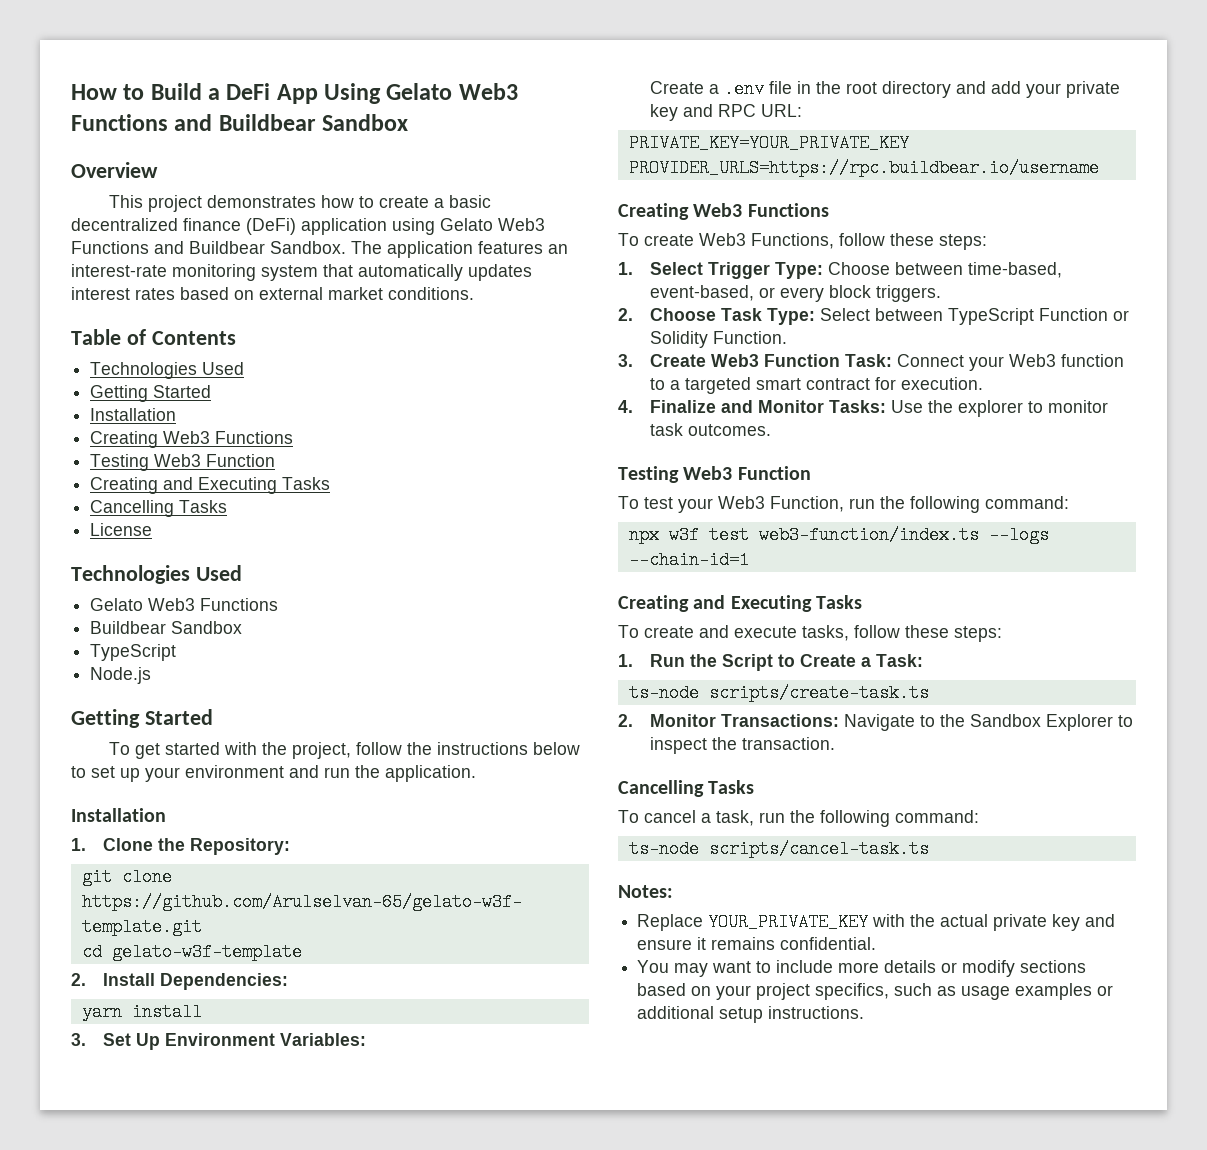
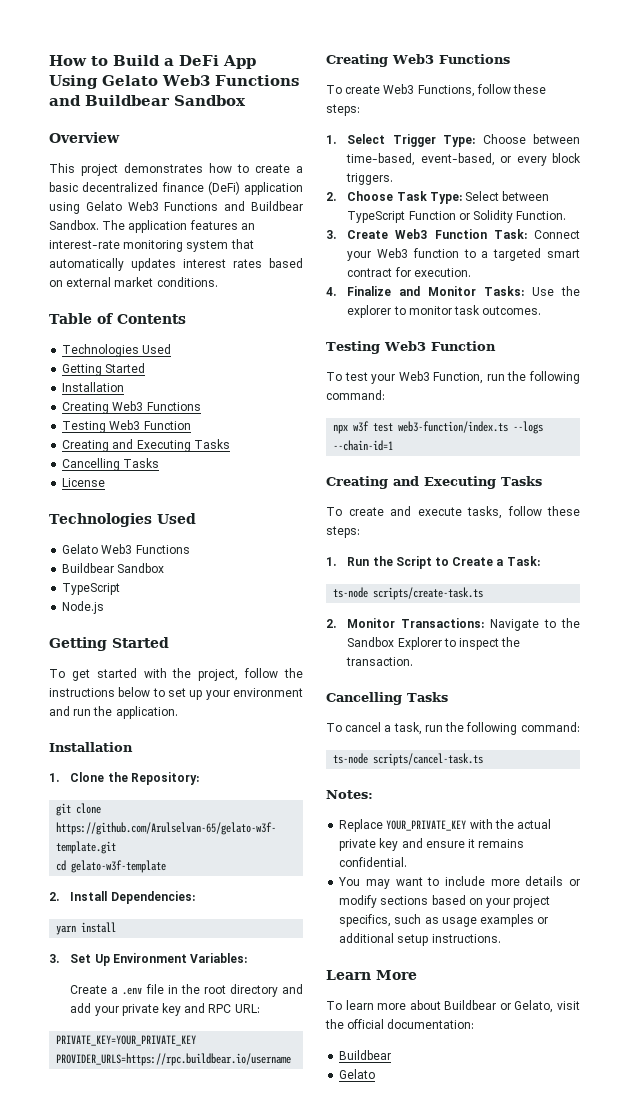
(865, 1012) none -> [326,970,417,980] [326,1000,580,1013] [325,1019,475,1029] [339,1050,392,1060] [339,1069,376,1079] // Learn More // To learn more about Buildbear or Gelato, visit the official documentation: // Buildbear // Gelato

